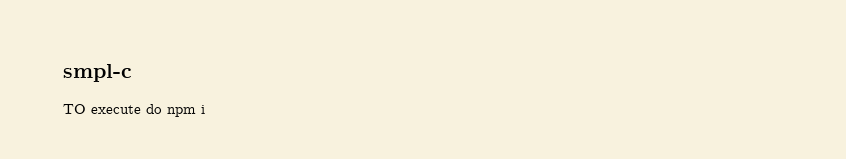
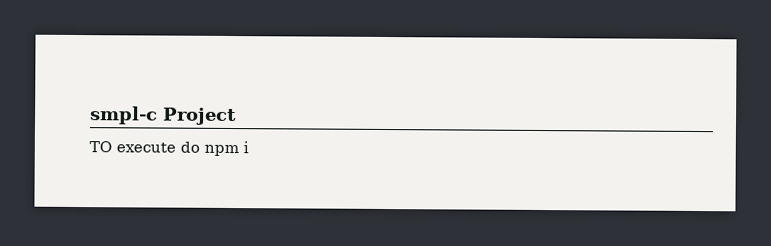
(132, 73) none -> [162,107,237,126] Project

